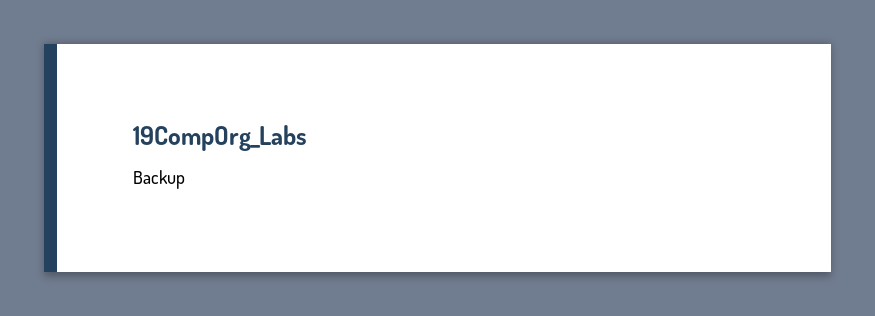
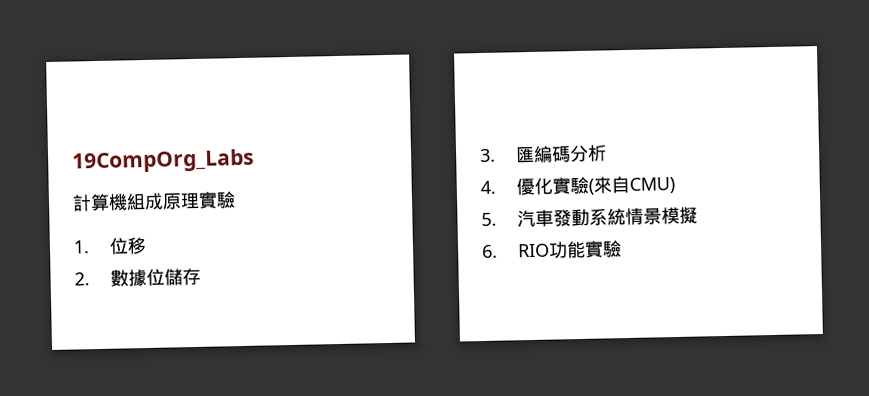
[133,170,185,189] Backup -> [72,191,236,212] [73,237,147,255] [74,267,201,287] [479,144,607,163] [480,175,675,196] [481,206,698,228] [481,240,622,259] 計算機組成原理實驗 // 1.位移 // 2.數據位儲存 // 3.匯編碼分析 // 4.優化實驗(來自CMU) // 5.汽車發動系統情景模擬 // 6. RIO功能實驗

